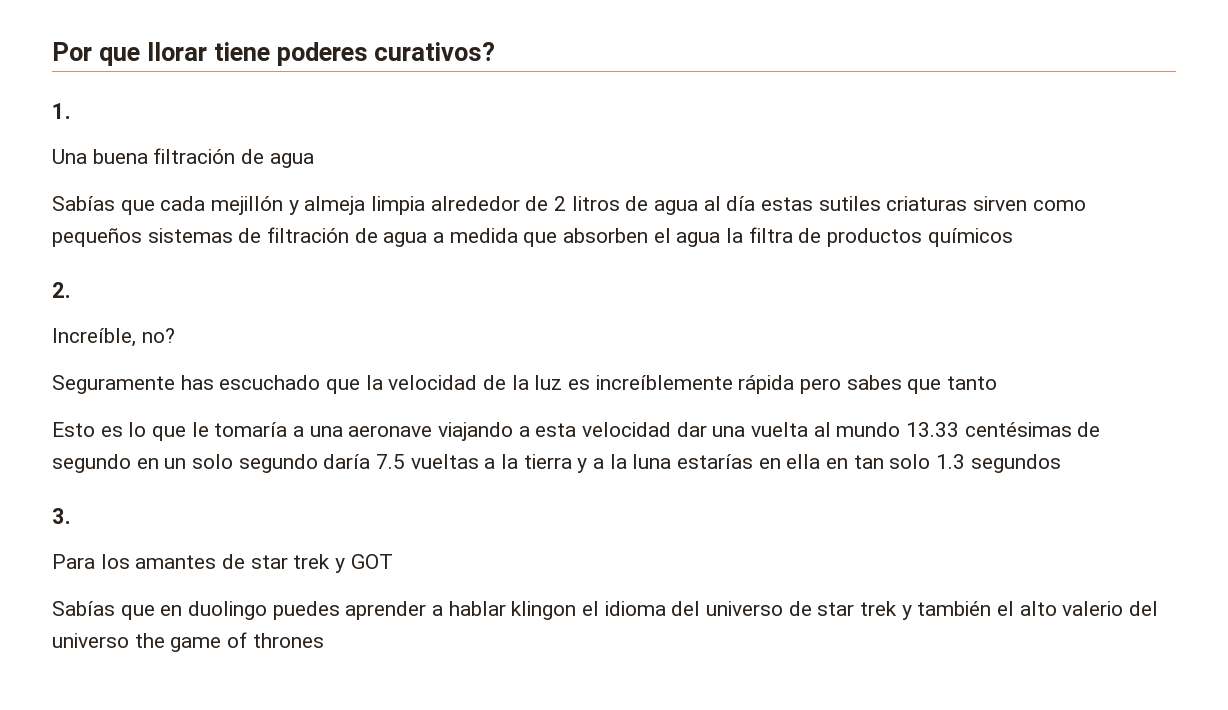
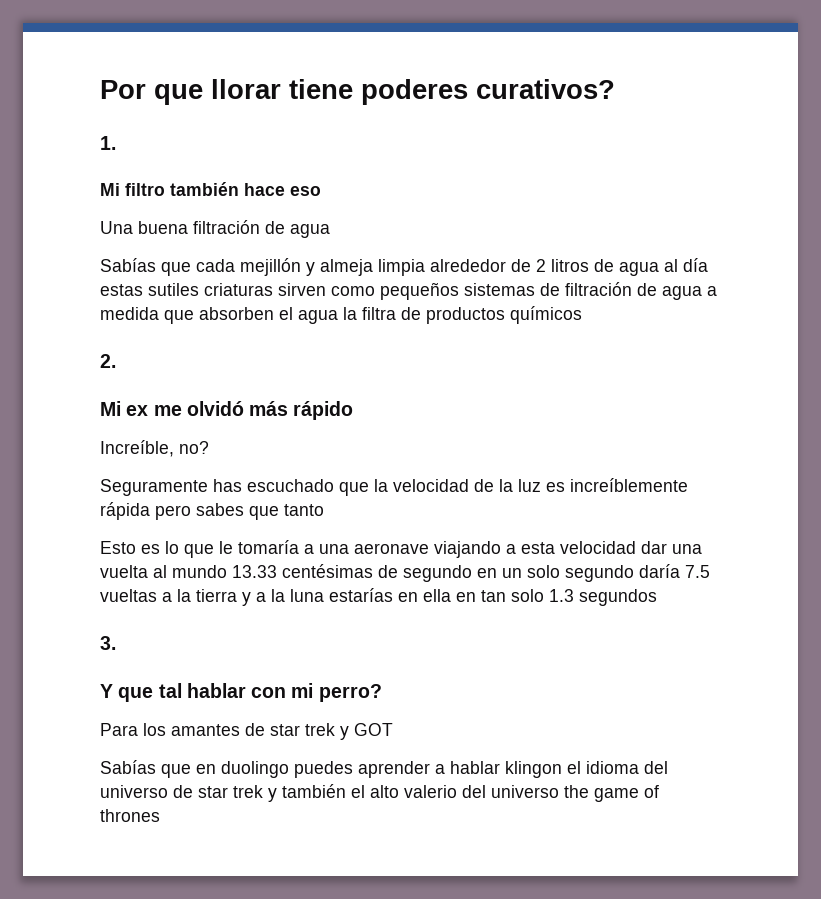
(71, 111) none -> [100,182,321,196] // Mi filtro también hace eso
(71, 290) none -> [100,401,354,420] // Mi ex me olvidó más rápido
(71, 516) none -> [100,683,382,702] // Y que tal hablar con mi perro?

